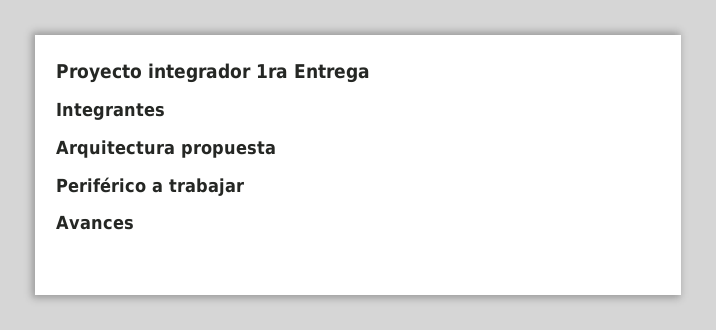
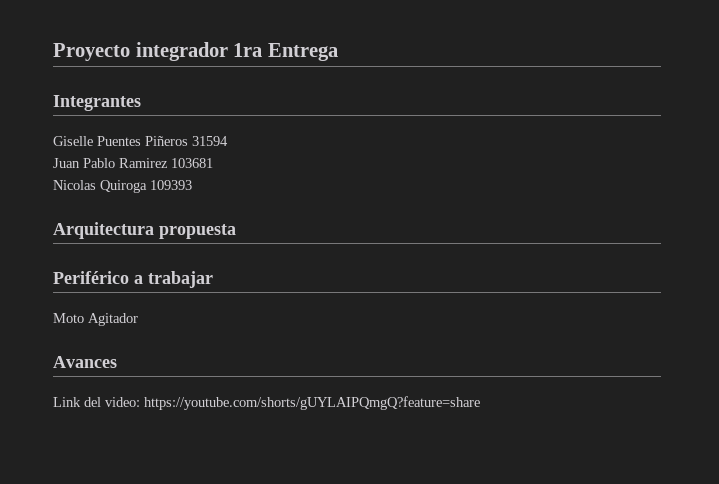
(165, 111) none -> [53,136,228,146] [53,158,213,168] [53,180,192,193] // Giselle Puentes Piñeros 31594 // Juan Pablo Ramirez 103681 // Nicolas Quiroga 109393
(244, 187) none -> [53,313,138,326] // Moto Agitador
(134, 222) none -> [53,396,480,410] // Link del video: https://youtube.com/shorts/gUYLAIPQmgQ?feature=share

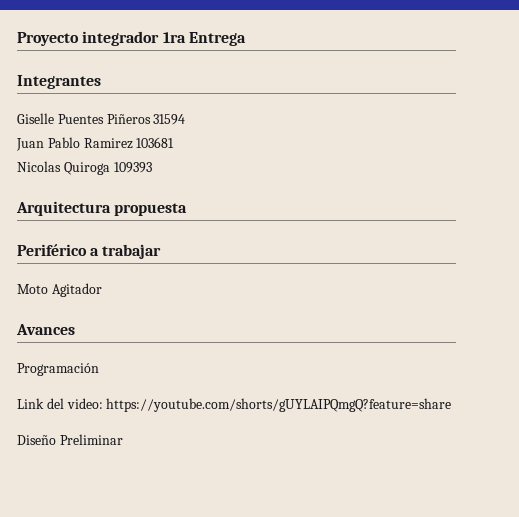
(117, 362) none -> [17,363,99,376] // Programación
(480, 403) none -> [17,434,123,445] // Diseño Preliminar

